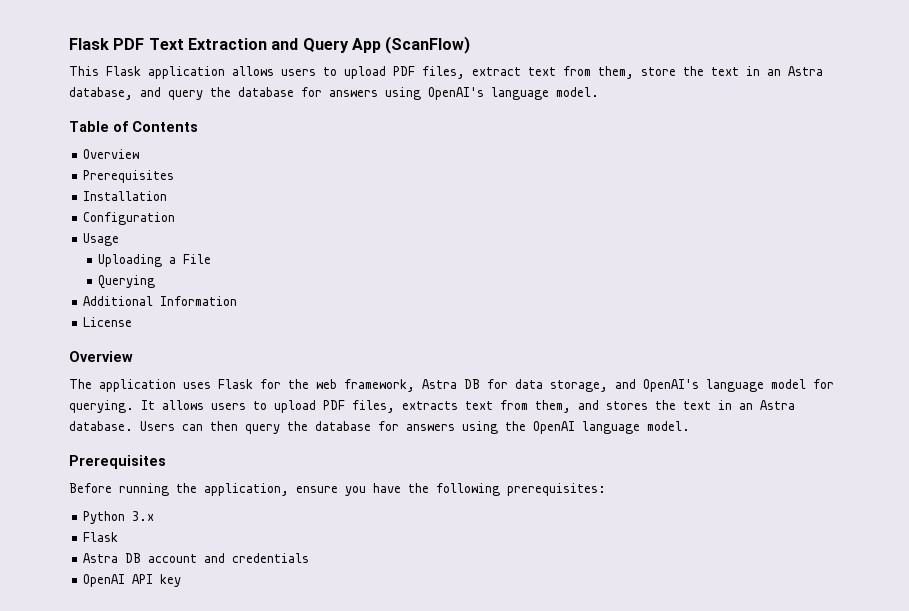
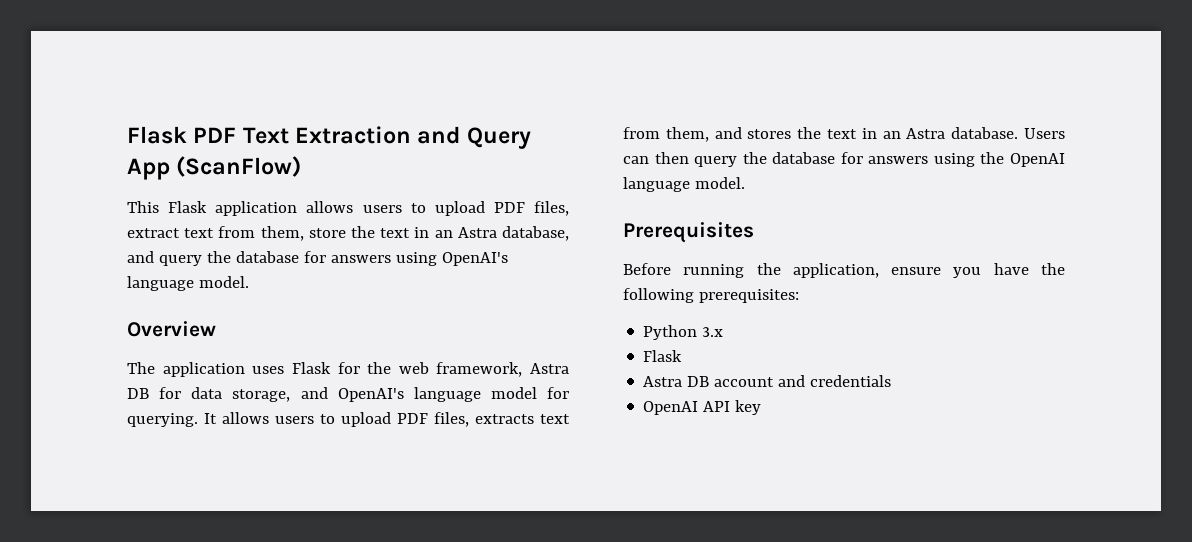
[69,121,198,132] [83,149,140,159] [83,170,175,183] [83,191,168,201] [83,212,176,225] [83,233,120,246] [98,254,212,267] [98,275,156,289] [83,296,238,306] [83,317,133,327] // Table of Contents // Overview // Prerequisites // Installation // Configuration // Usage // Uploading a File // Querying // Additional Information // License -> (249, 282) none

